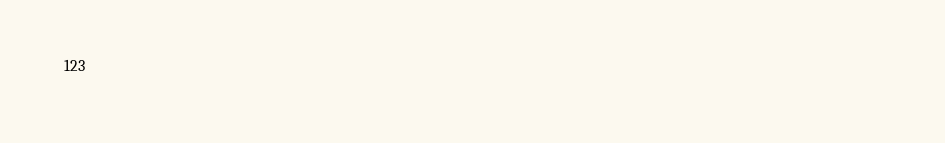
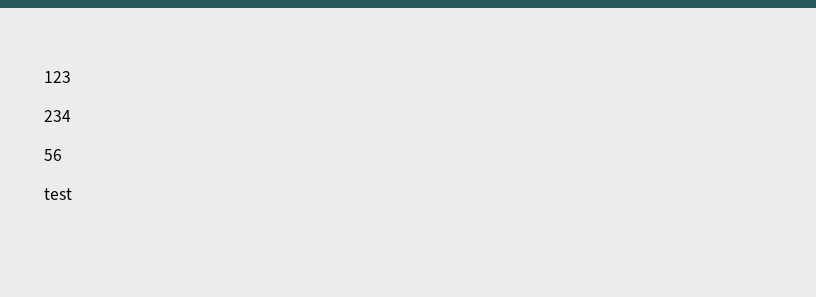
(85, 65) none -> [44,110,71,122] [44,149,62,161] [44,188,72,200] // 234 // 56 // test

